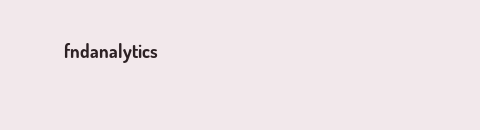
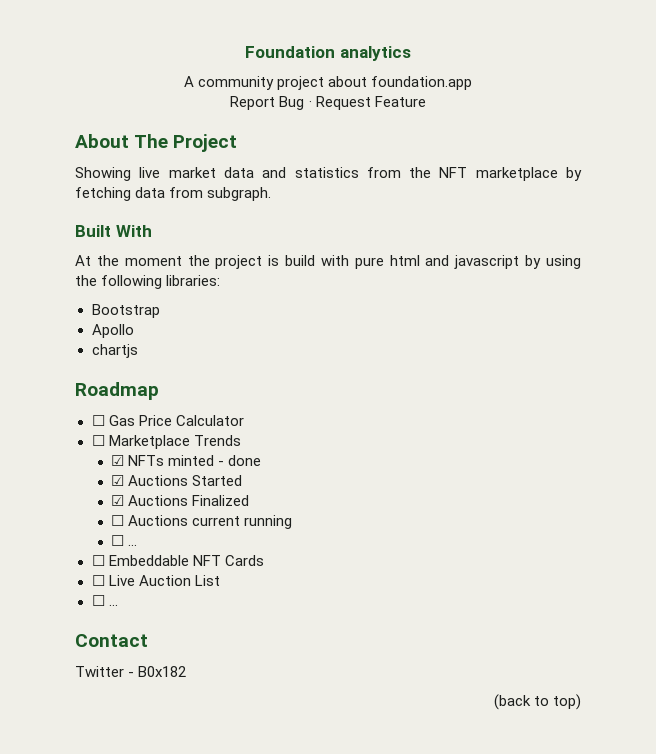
[64,43,158,63] fndanalytics -> [245,46,411,61] [183,76,473,90] [230,96,426,110] [75,134,238,152] [75,167,582,181] [75,187,272,201] [75,225,152,237] [75,255,582,269] [75,275,221,289] [91,304,160,318] [91,324,134,338] [91,344,138,358] [75,382,159,400] [91,415,244,426] [91,435,241,449] [111,455,262,466] [111,475,243,486] [111,495,250,506] [111,515,293,529] [111,535,138,546] [91,555,264,566] [91,575,220,586] [91,595,118,606] [75,634,148,647] [75,666,187,677] [493,694,581,710] Foundation analytics // A community project about foundation.app // Report Bug · Request Feature // About The Project // Showing live market data and statistics from the NFT marketplace by fetching data from subgraph. // Built With // At the moment the project is build with pure html and javascript by using the following libraries: // Bootstrap // Apollo // chartjs // Roadmap // ☐ Gas Price Calculator // ☐ Marketplace Trends // ☑ NFTs minted - done // ☑ Auctions Started // ☑ Auctions Finalized // ☐ Auctions current running // ☐ ... // ☐ Embeddable NFT Cards // ☐ Live Auction List // ☐ ... // Contact // Twitter - B0x182 // (back to top)

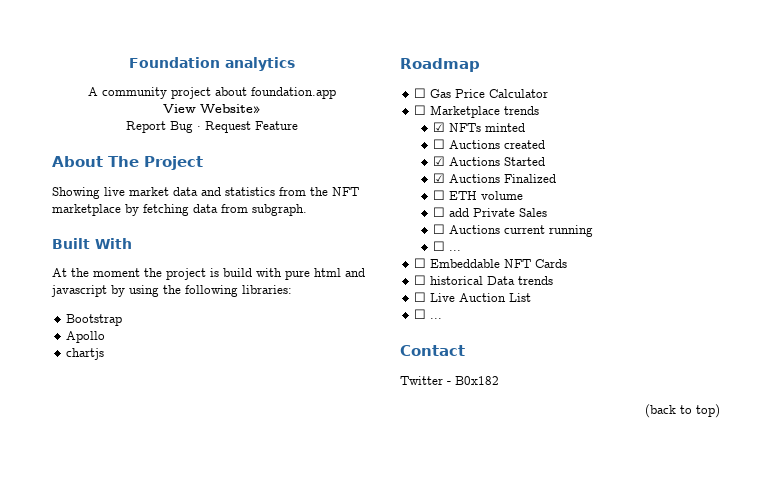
(473, 83) none -> [163,104,261,113] // View Website»
[193,435,241,446] Trends -> [504,106,540,115] trends
[218,455,262,466] - done -> [433,139,546,149] // ☐ Auctions created
(250, 500) none -> [433,190,524,200] [433,207,548,217] // ☐ ETH volume // ☐ add Private Sales
(264, 560) none -> [414,275,554,285] // ☐ historical Data trends

